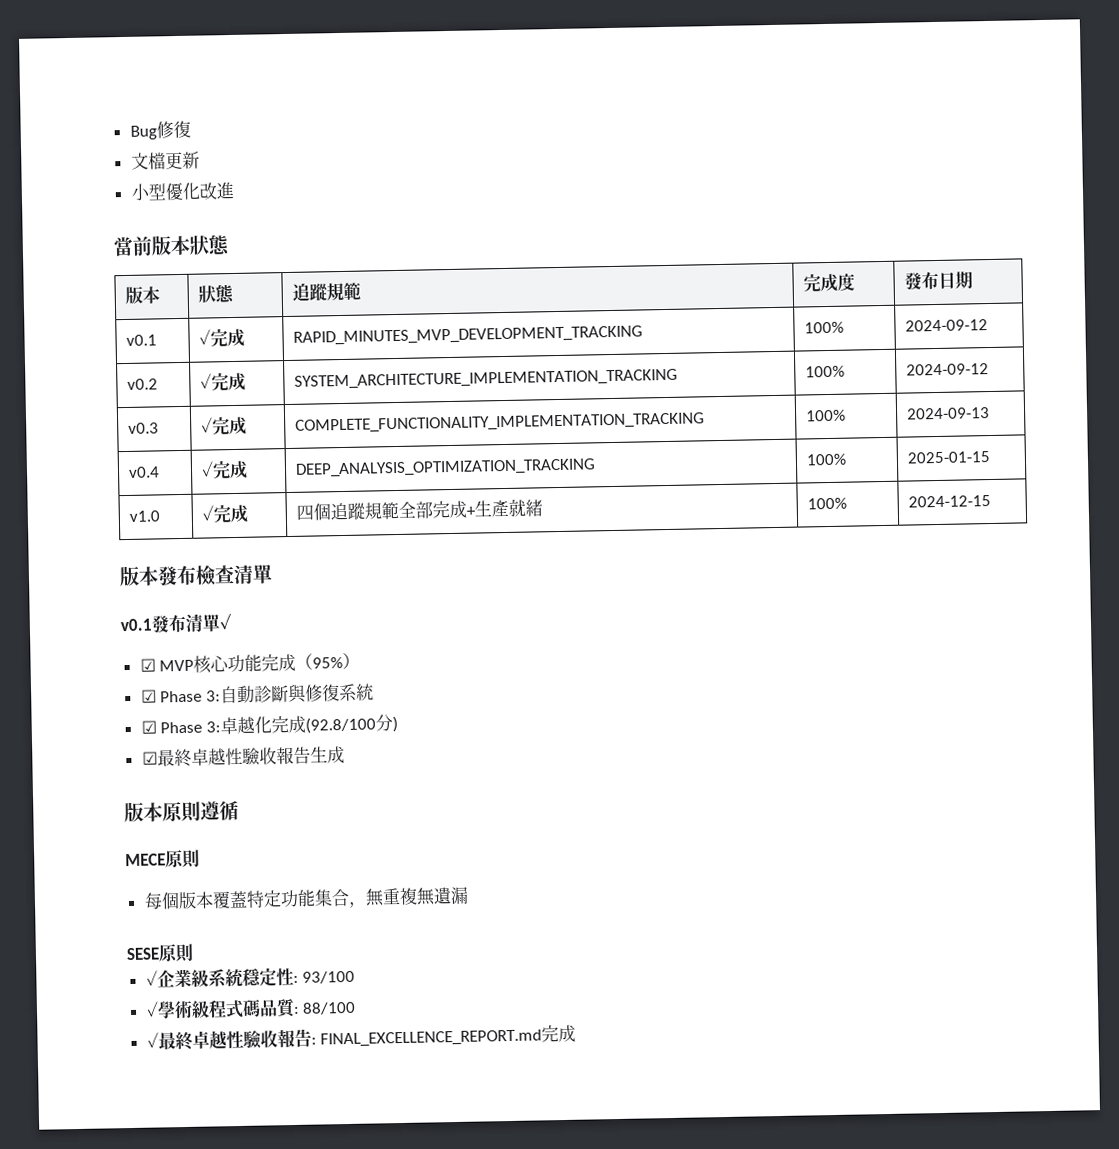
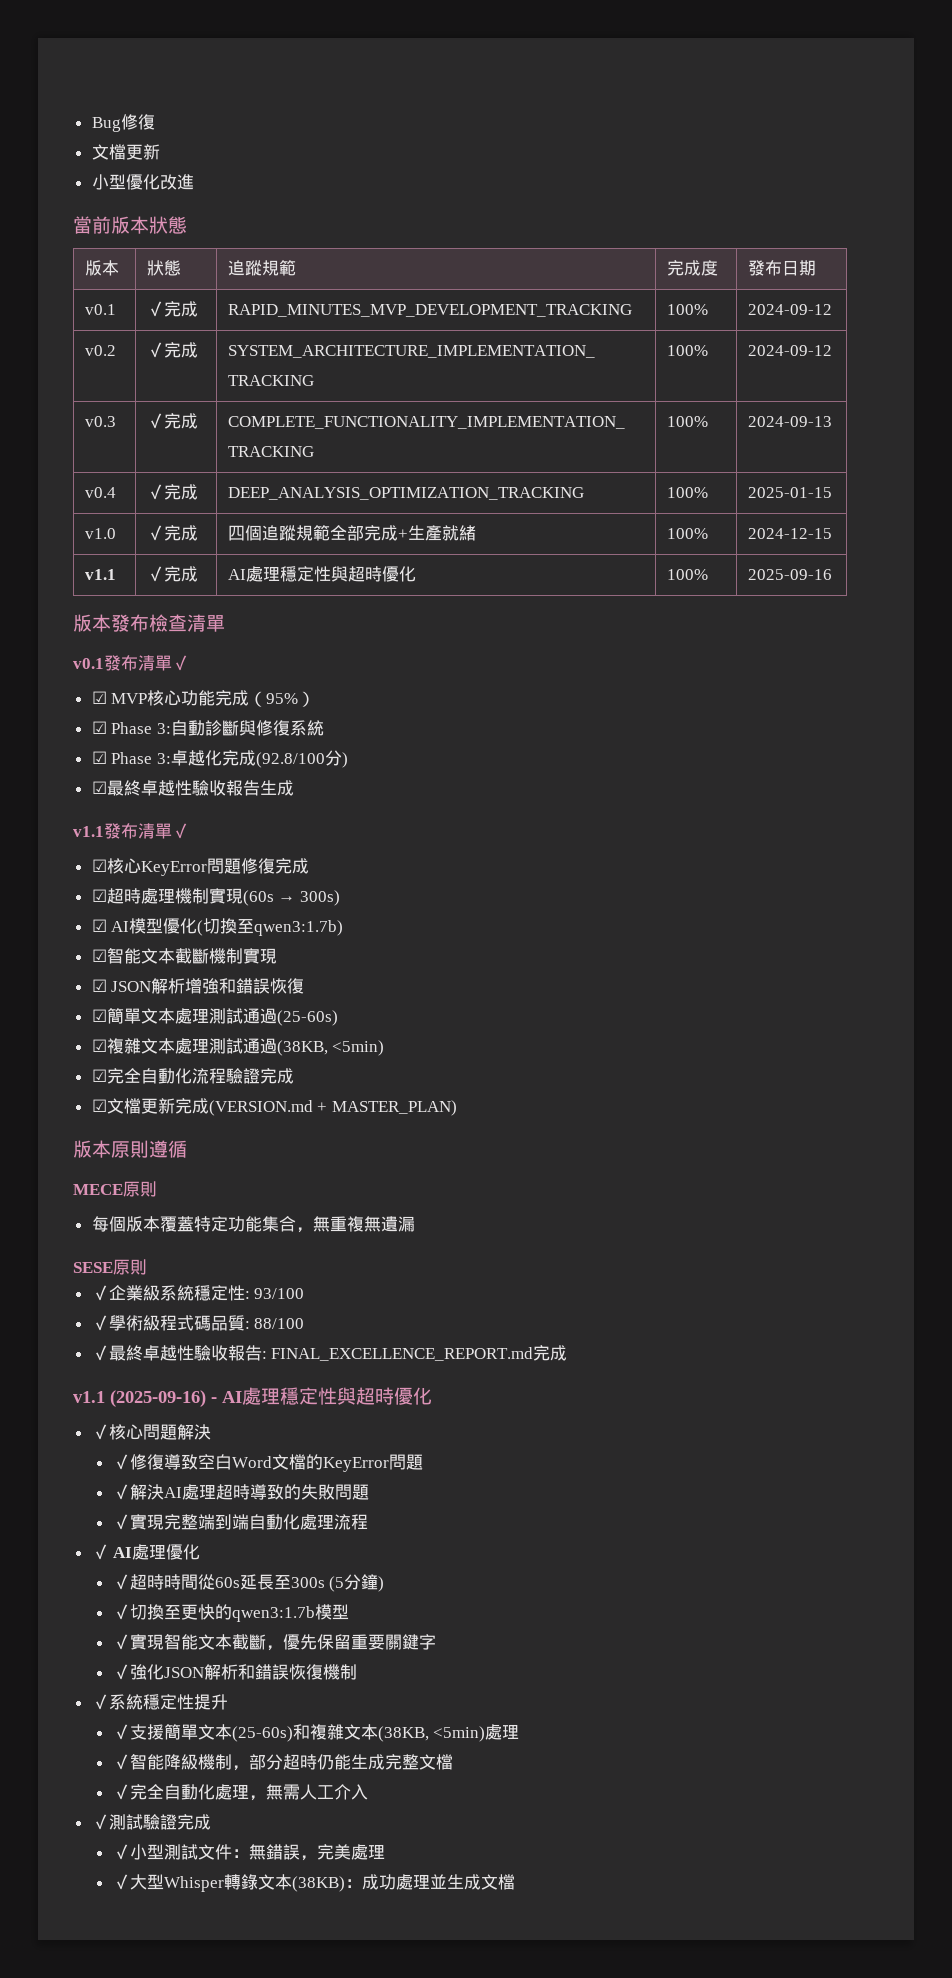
(991, 501) none -> [84,569,116,580] [146,566,198,582] [227,566,416,582] [666,569,708,580] [747,569,832,580] // v1.1 | ✓完成 | AI處理穩定性與超時優化 | 100% | 2025-09-16
(345, 755) none -> [73,823,189,839] [91,858,309,876] [91,888,340,906] [91,918,344,936] [91,947,277,964] [91,978,305,994] [91,1008,338,1026] [91,1038,385,1056] [91,1068,294,1084] [91,1098,457,1116] // v1.1發布清單✓ // ☑核心KeyError問題修復完成 // ☑超時處理機制實現(60s → 300s) // ☑ AI模型優化(切換至qwen3:1.7b) // ☑智能文本截斷機制實現 // ☑ JSON解析增強和錯誤恢復 // ☑簡單文本處理測試通過(25-60s) // ☑複雜文本處理測試通過(38KB, <5min) // ☑完全自動化流程驗證完成 // ☑文檔更新完成(VERSION.md + MASTER_PLAN)
(577, 1033) none -> [73,1387,432,1407] [91,1424,211,1440] [112,1454,423,1472] [112,1484,369,1500] [112,1514,368,1530] [91,1544,201,1560] [112,1574,385,1592] [112,1604,349,1622] [112,1633,436,1651] [112,1664,357,1680] [91,1694,228,1710] [112,1724,520,1742] [112,1753,453,1771] [112,1784,368,1801] [91,1814,211,1830] [112,1844,385,1861] [112,1874,515,1892] // v1.1 (2025-09-16) - AI處理穩定性與超時優化 // ✓核心問題解決 // ✓修復導致空白Word文檔的KeyError問題 // ✓解決AI處理超時導致的失敗問題 // ✓實現完整端到端自動化處理流程 // ✓ AI處理優化 // ✓超時時間從60s延長至300s (5分鐘) // ✓切換至更快的qwen3:1.7b模型 // ✓實現智能文本截斷，優先保留重要關鍵字 // ✓強化JSON解析和錯誤恢復機制 // ✓系統穩定性提升 // ✓支援簡單文本(25-60s)和複雜文本(38KB, <5min)處理 // ✓智能降級機制，部分超時仍能生成完整文檔 // ✓完全自動化處理，無需人工介入 // ✓測試驗證完成 // ✓小型測試文件：無錯誤，完美處理 // ✓大型Whisper轉錄文本(38KB)：成功處理並生成文檔

